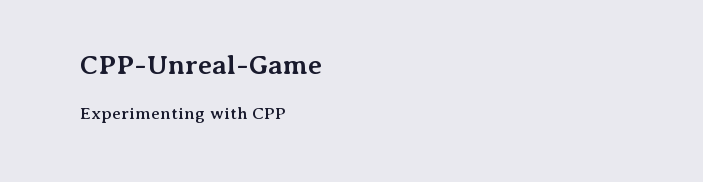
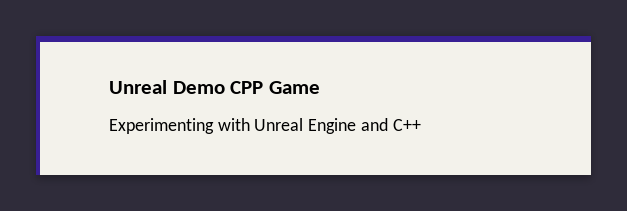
[80,55,322,74] [80,107,287,123] CPP-Unreal-Game // Experimenting with CPP -> [109,80,320,94] [109,118,421,134] Unreal Demo CPP Game // Experimenting with Unreal Engine and C++

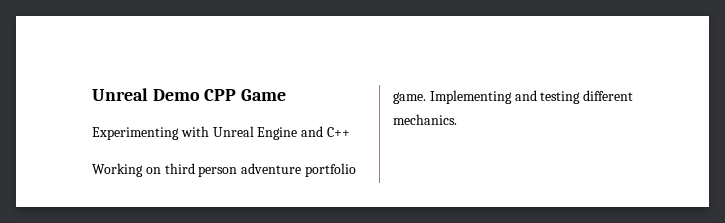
(421, 125) none -> [92,163,356,177] [393,90,634,104] [393,114,457,125] // Working on third person adventure portfolio game. Implementing and testing different mechanics.

